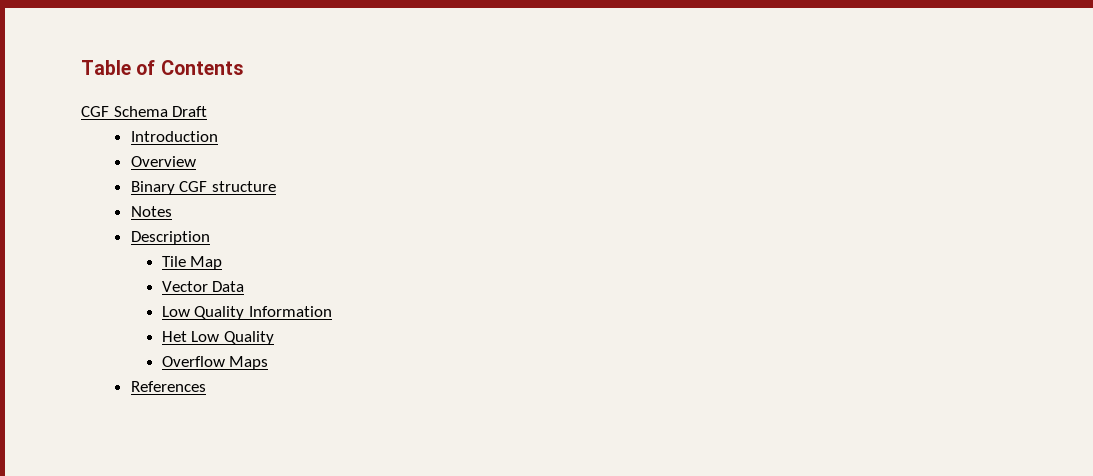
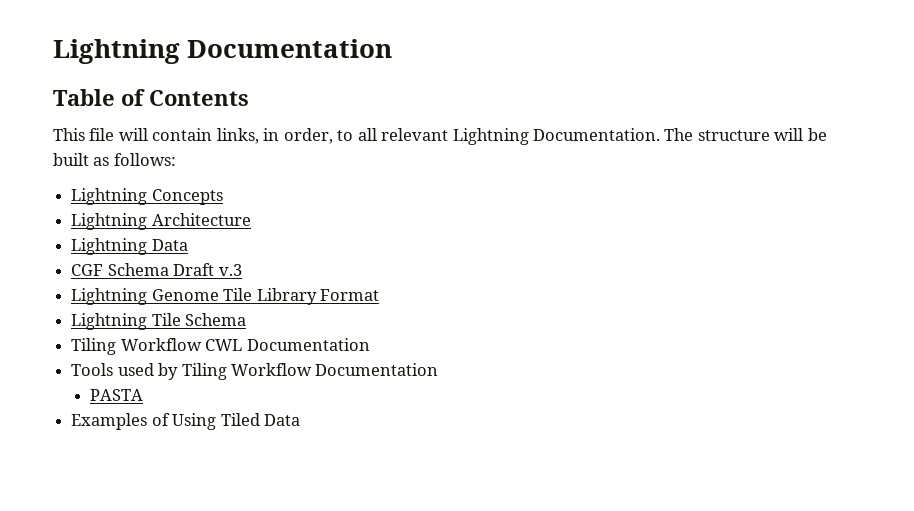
(81, 67) none -> [53,39,393,64] Lightning Documentation //
[81,106,208,117] [130,131,218,142] [130,156,196,167] [130,181,276,195] [130,206,172,217] [130,231,210,245] [161,256,223,270] [161,281,245,292] [161,306,333,320] [161,331,275,345] [161,356,269,370] [130,381,206,392] CGF Schema Draft // Introduction // Overview // Binary CGF structure // Notes // Description // Tile Map // Vector Data // Low Quality Information // Het Low Quality // Overflow Maps // References -> [53,128,827,145] [53,153,176,166] [71,188,223,205] [71,213,251,230] [71,238,188,255] [71,263,242,276] [71,288,379,305] [71,313,247,330] [71,338,370,355] [71,363,439,380] [90,389,144,401] [71,413,300,430] This file will contain links, in order, to all relevant Lightning Documentation. The structure will be built as follows: // Lightning Concepts // Lightning Architecture // Lightning Data // CGF Schema Draft v.3 // Lightning Genome Tile Library Format // Lightning Tile Schema // Tiling Workflow CWL Documentation // Tools used by Tiling Workflow Documentation // PASTA // Examples of Using Tiled Data

